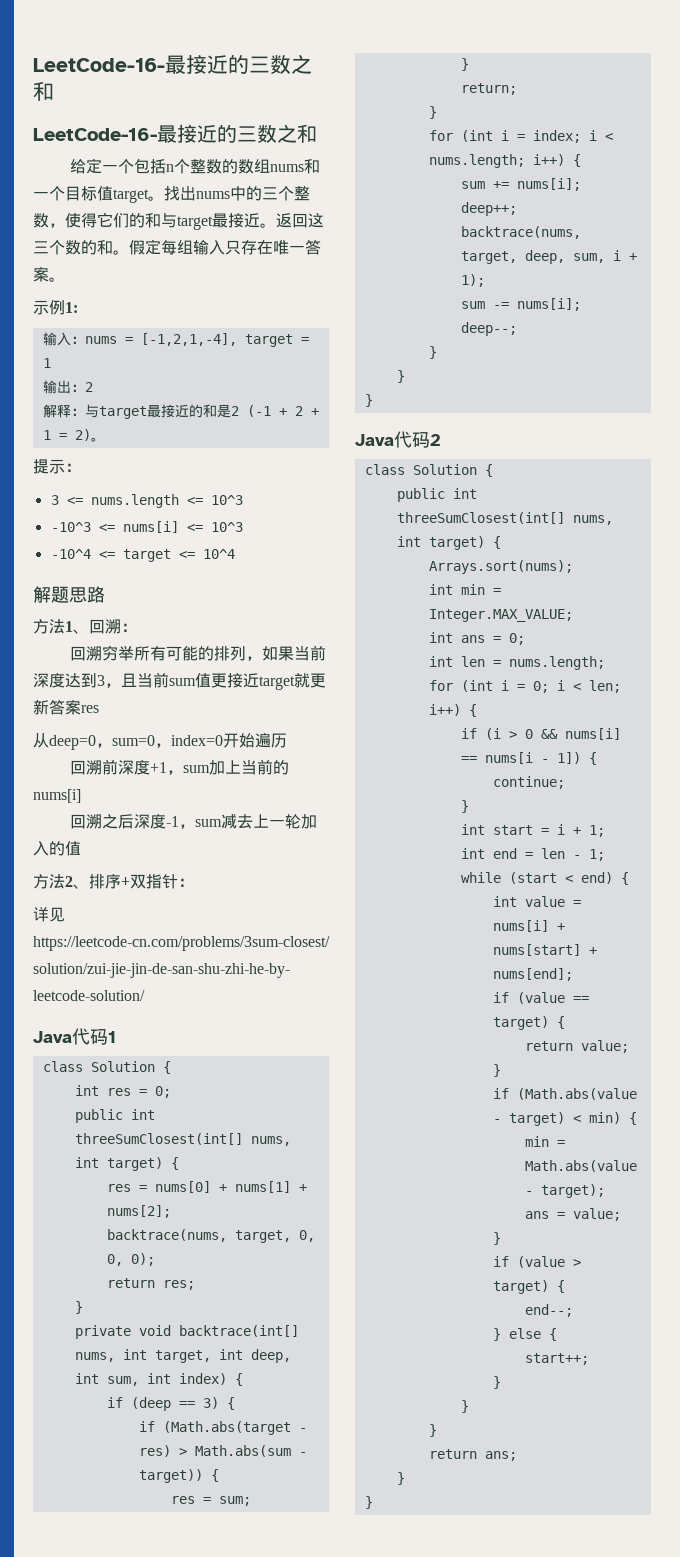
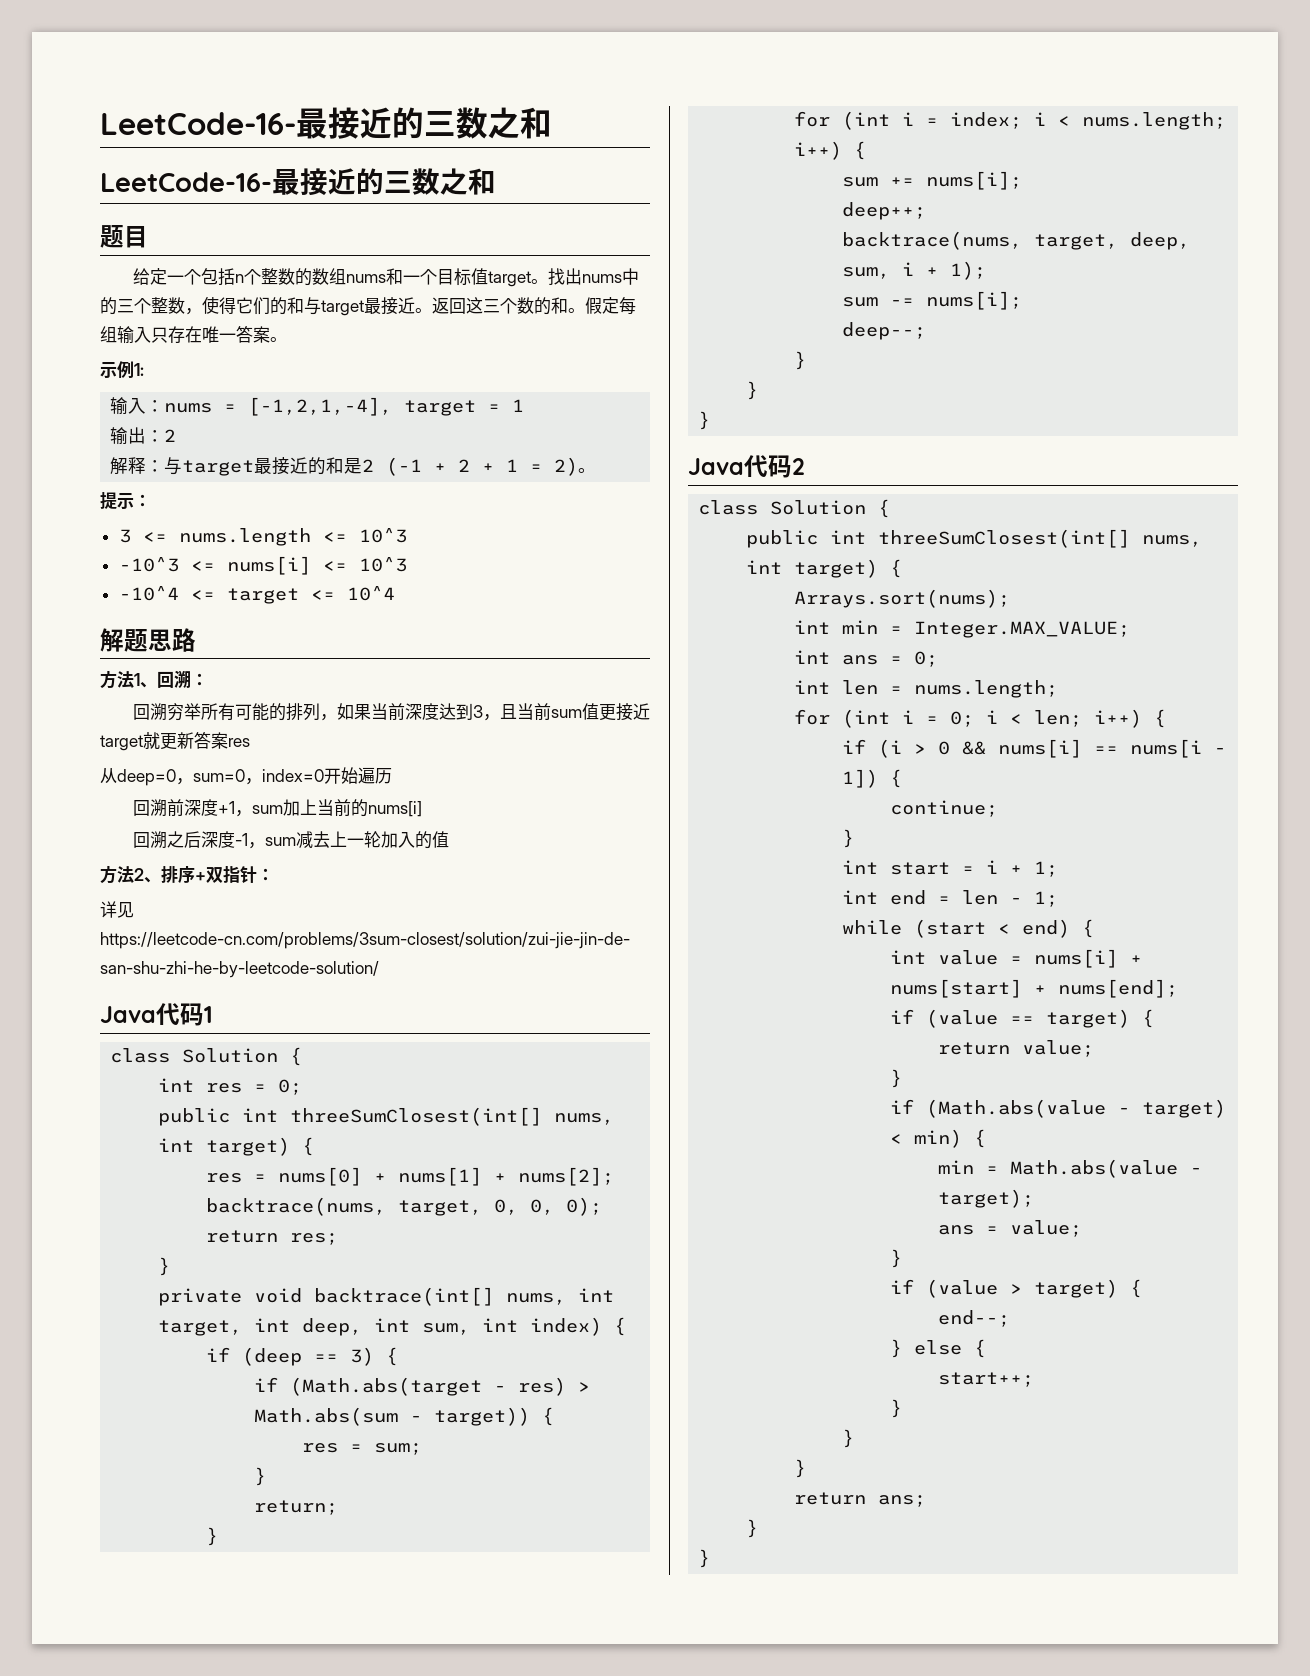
(317, 133) none -> [100,225,148,248] // 题目

